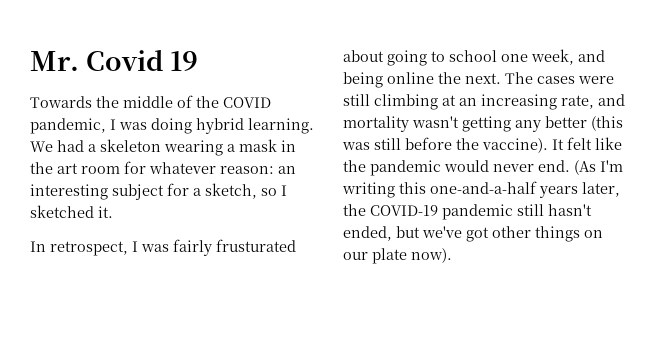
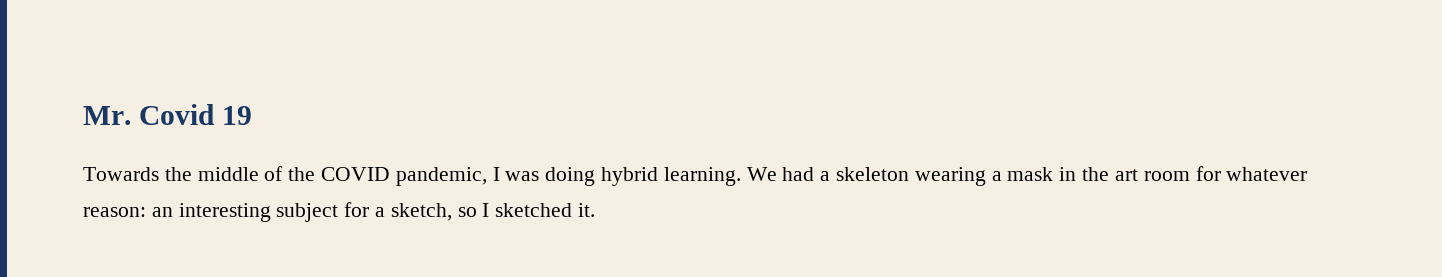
[30,239,296,256] [343,49,605,66] [343,72,614,88] [343,94,625,110] [343,116,623,132] [342,137,622,153] [343,160,623,176] [342,181,620,198] [343,204,592,220] [343,226,603,242] [343,248,452,264] // In retrospect, I was fairly frusturated about going to school one week, and being online the next. The cases were still climbing at an increasing rate, and mortality wasn't getting any better (this was still before the vaccine). It felt like the pandemic would never end. (As I'm writing this one-and-a-half years later, the COVID-19 pandemic still hasn't ended, but we've got other things on our plate now). -> (596, 210) none

